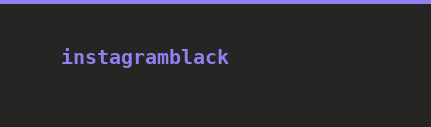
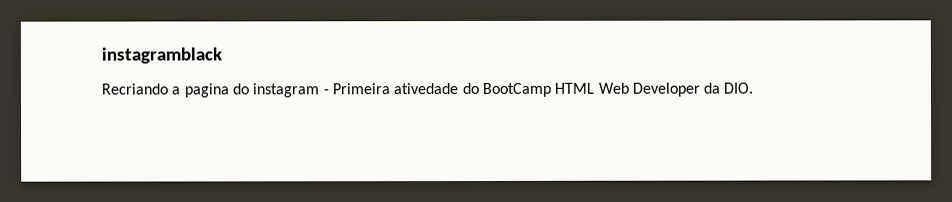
(229, 58) none -> [101,82,754,98] // Recriando a pagina do instagram - Primeira ativedade do BootCamp HTML Web Developer da DIO.

